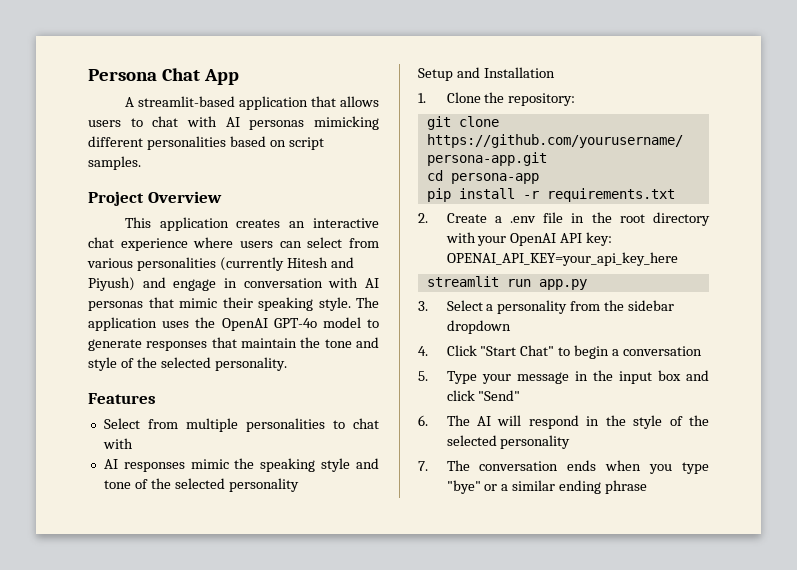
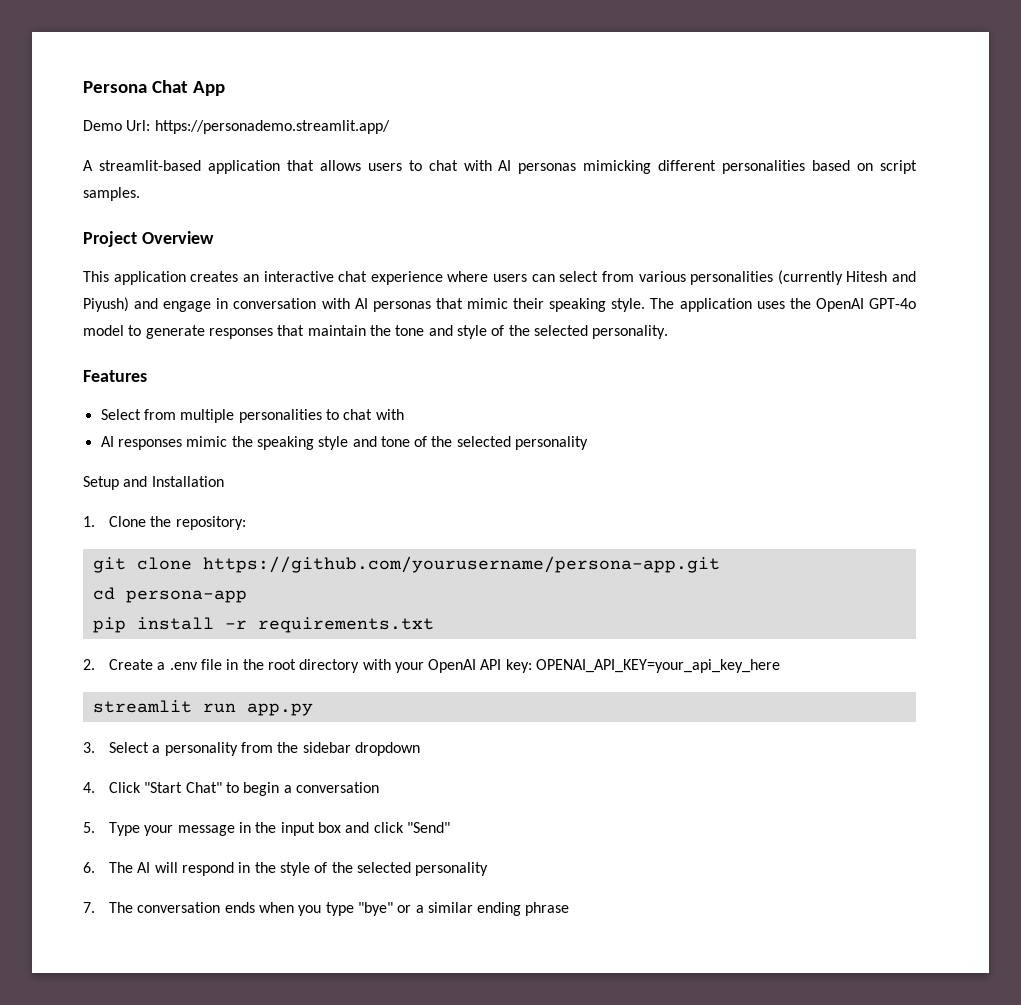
(239, 77) none -> [83,120,390,134] // Demo Url: https://personademo.streamlit.app/

